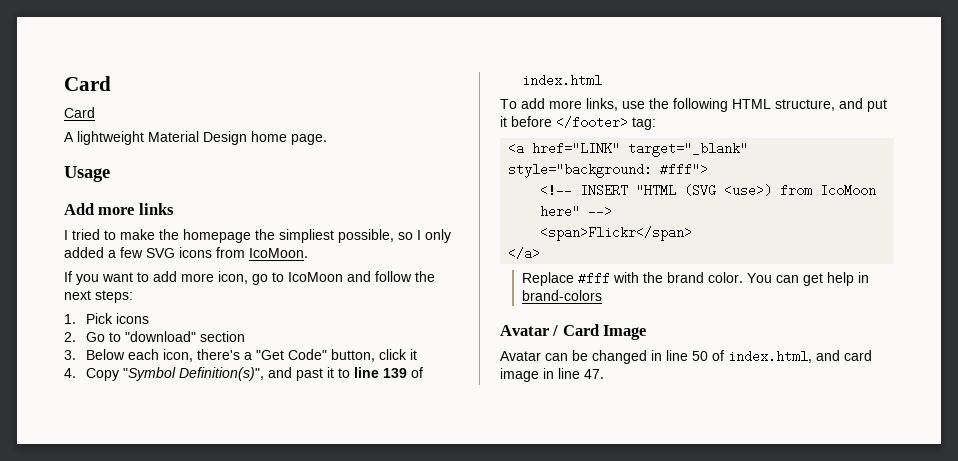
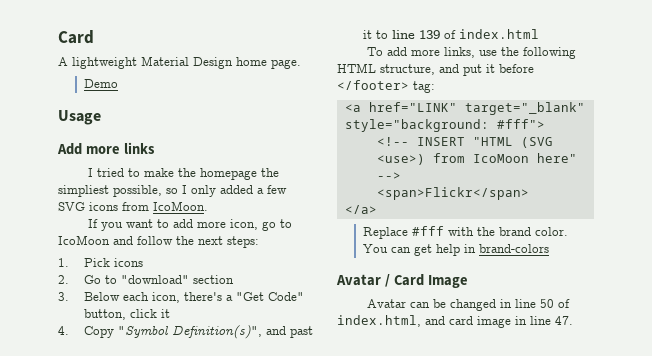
[64,76,111,91] [64,107,95,118] Card // Card -> [58,30,94,44] Card
(327, 139) none -> [83,79,118,88] // Demo

